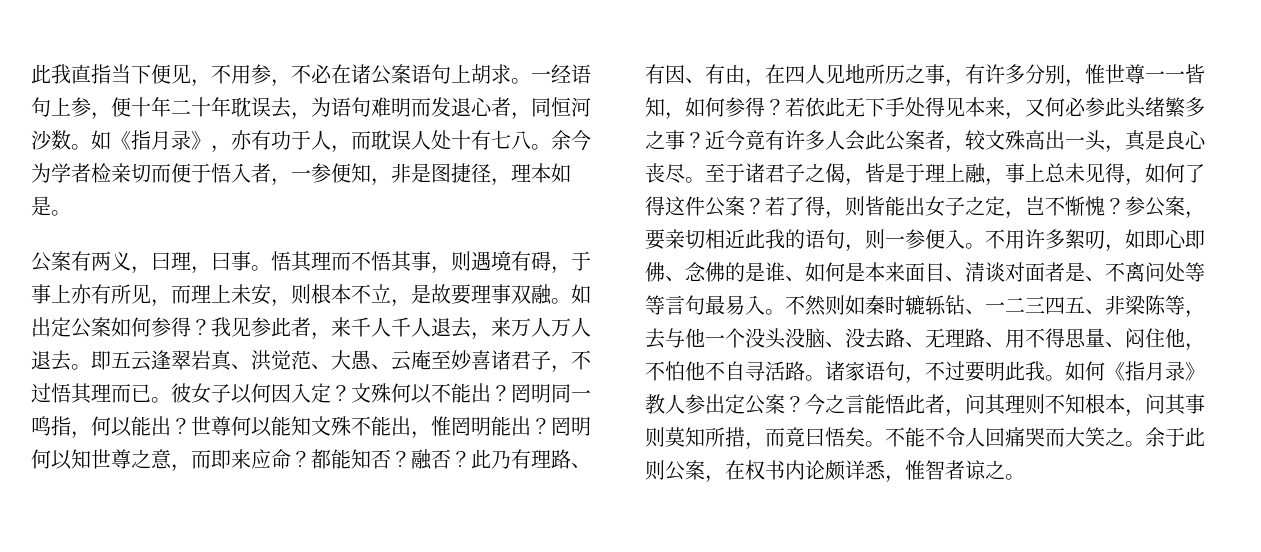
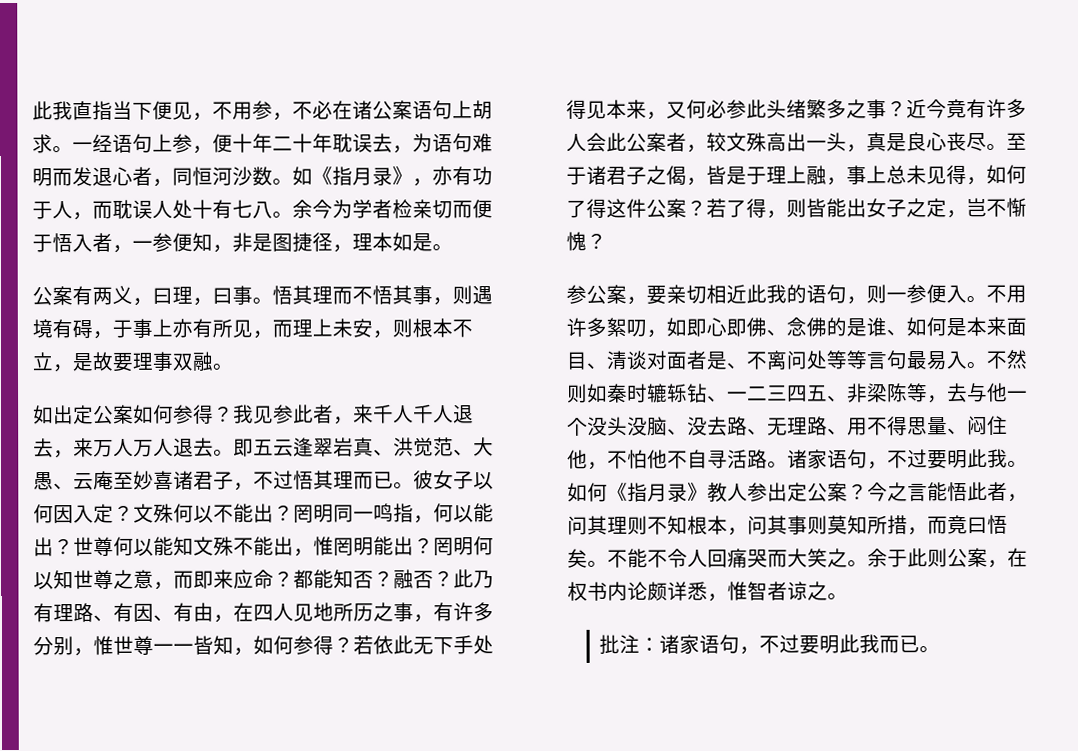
(571, 301) none -> (233, 366) //
(1125, 206) none -> (607, 241) //
(1025, 477) none -> [599,634,941,655] // 批注：诸家语句，不过要明此我而已。

